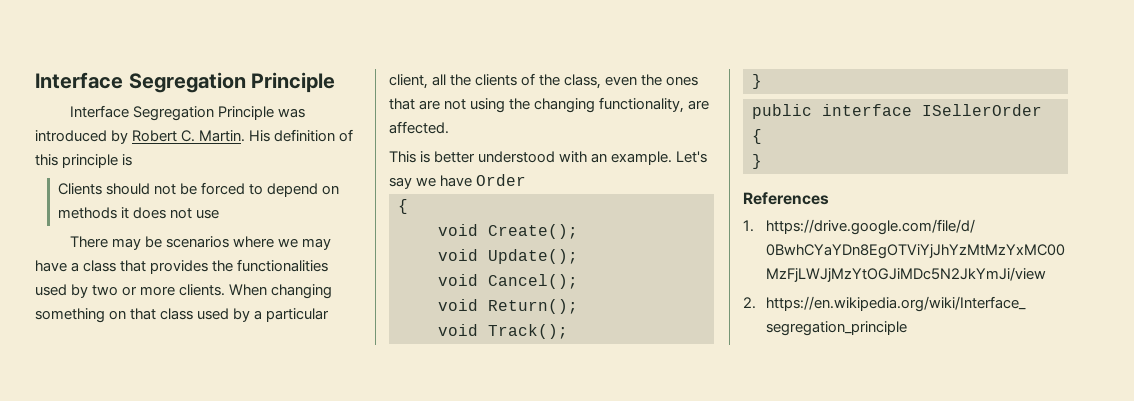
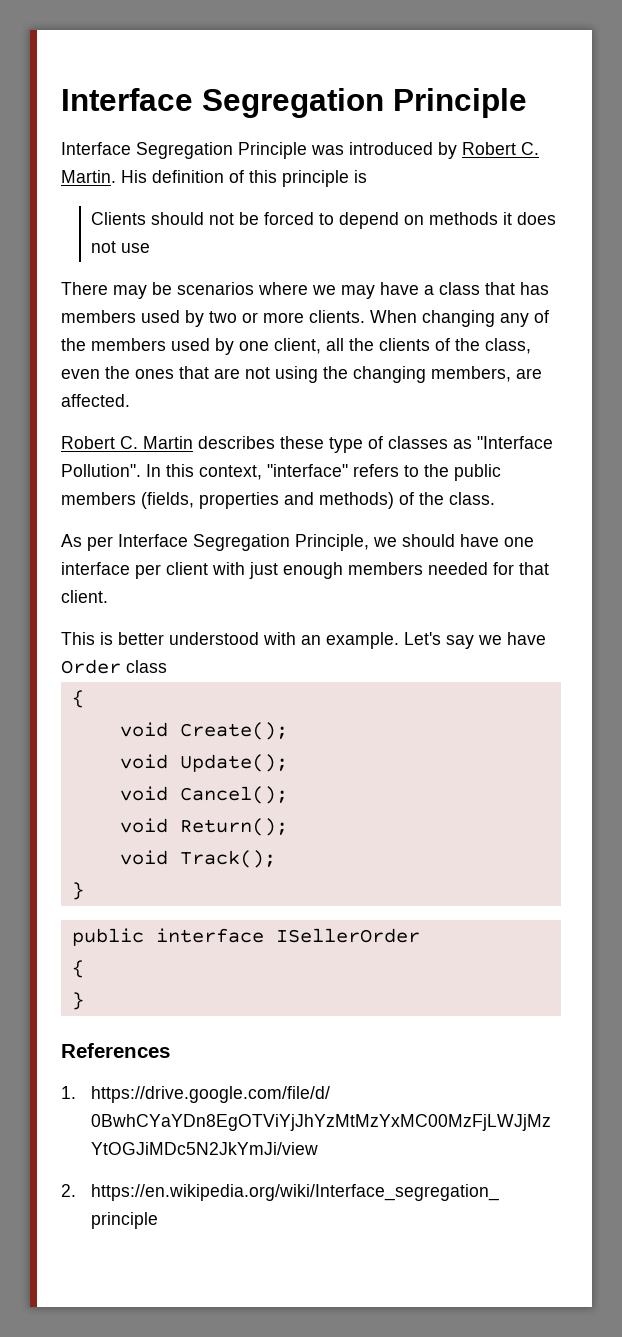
[150,259,329,274] provides the functionalities -> [520,282,549,295] [61,310,136,323] has members
[35,308,330,323] something on that class used by a particular -> [500,310,549,327] [61,338,269,355] any of the members used by one
[599,97,685,113] functionality, -> [431,366,511,382] members,
(449, 127) none -> [61,436,553,453] [61,464,501,481] [61,492,495,509] [61,534,534,551] [61,562,549,579] [61,590,108,603] // Robert C. Martin describes these type of classes as "Interface Pollution". In this context, "interface" refers to the public members (fields, properties and methods) of the class. // As per Interface Segregation Principle, we should have one interface per client with just enough members needed for that client.
(527, 180) none -> [126,660,167,673] class

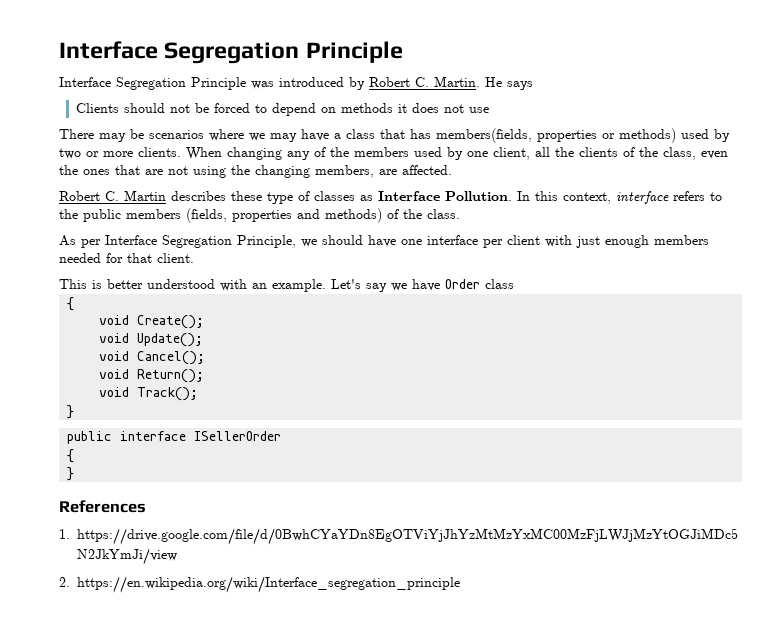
[121,170,367,187] His definition of this principle is -> [485,77,533,90] He says
[61,310,136,323] members -> [436,128,676,143] members(fields, properties or methods)
[477,436,553,449] [61,464,141,477] "Interface Pollution". -> [378,191,512,201] Interface Pollution.
[267,464,348,477] "interface" -> [616,191,669,204] interface

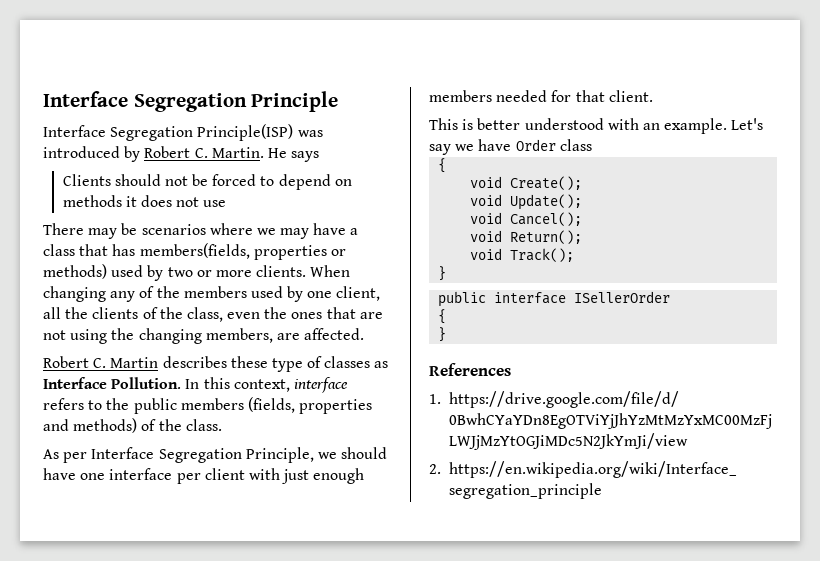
[191,77,246,90] Principle -> [197,124,294,141] Principle(ISP)

